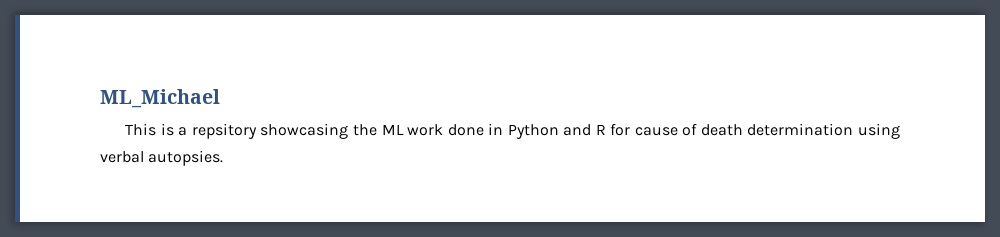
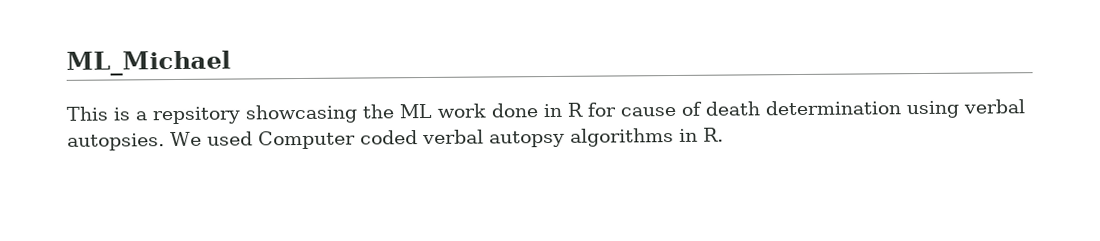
[507,124,592,139] Python and -> (562, 110) none
(224, 158) none -> [170,127,724,150] We used Computer coded verbal autopsy algorithms in R.

